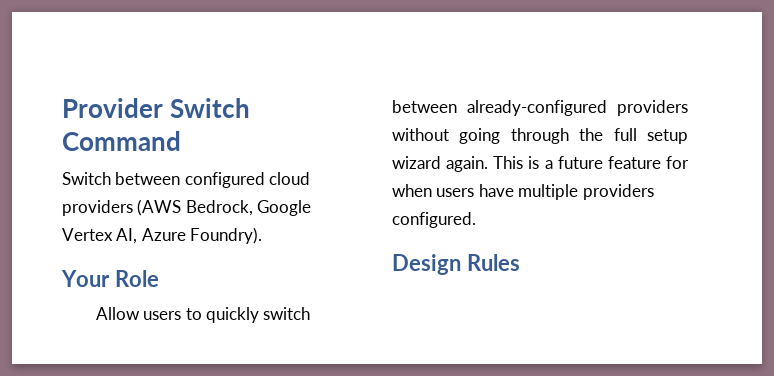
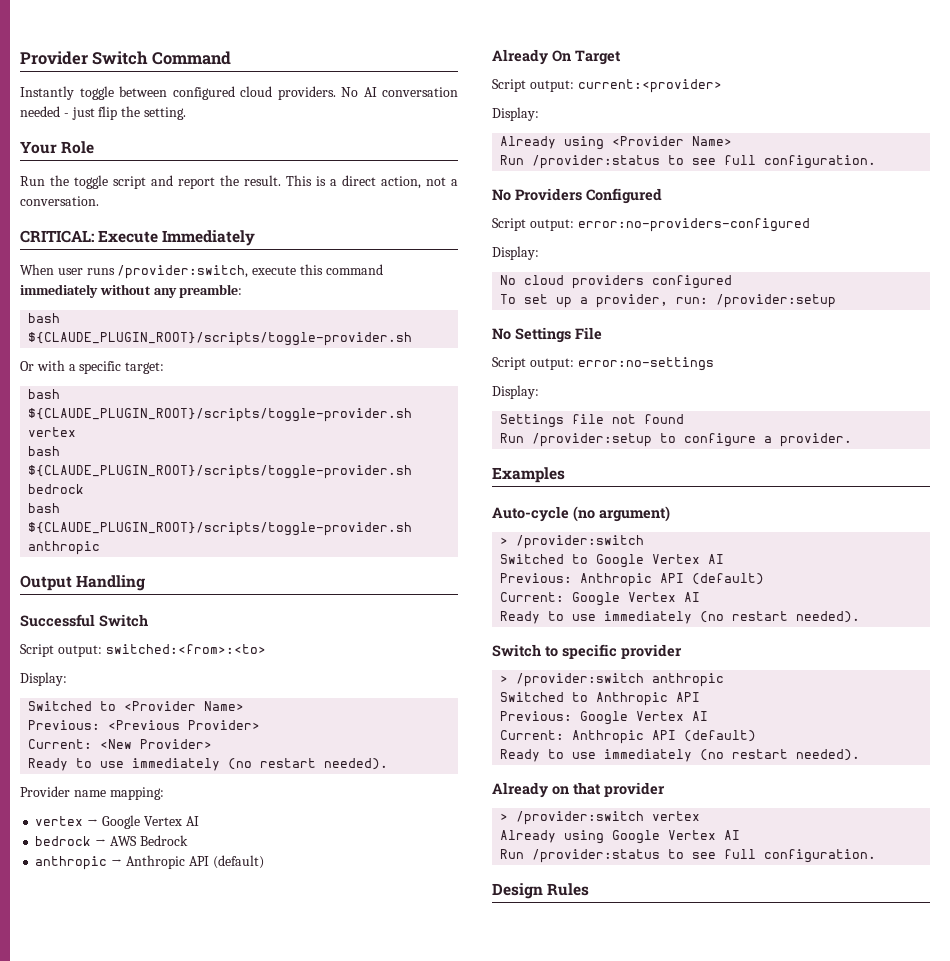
[62,172,111,185] Switch -> [20,86,114,100] Instantly toggle
[62,199,312,216] [62,227,263,244] [61,270,159,287] [95,307,311,323] [392,100,688,116] [392,128,688,144] [392,156,689,172] [392,184,654,200] [392,212,476,228] providers (AWS Bedrock, Google Vertex AI, Azure Foundry). // Your Role // Allow users to quickly switch between already-configured providers without going through the full setup wizard again. This is a future feature for when users have multiple providers configured. -> [277,86,458,100] [20,106,186,120] [20,141,95,154] [20,175,458,189] [20,196,99,206] [20,230,256,246] [20,264,383,279] [20,284,243,298] [28,313,61,323] [28,332,413,346] [20,360,165,374] [28,389,61,399] [28,408,413,422] [28,427,77,437] [28,446,61,456] [28,465,413,479] [28,484,85,494] [28,503,61,513] [28,522,413,536] [28,541,101,555] [20,575,146,591] [20,614,148,627] [20,644,266,657] [20,672,67,686] [28,701,245,711] [28,720,261,730] [28,739,213,749] [28,758,389,771] [20,786,164,800] [35,815,199,829] [35,835,188,846] [35,855,264,870] [492,49,621,65] [492,79,722,93] [492,107,539,121] [500,136,733,150] [500,155,877,169] [492,188,662,204] [492,218,810,232] [492,246,539,260] [500,275,733,289] [500,294,837,308] [492,327,602,343] [492,357,714,371] [492,385,539,399] [500,414,685,428] [500,433,853,447] [492,467,565,483] [492,506,670,522] [500,535,645,549] [500,554,725,568] [500,573,765,587] [500,592,701,606] [500,611,861,624] [492,644,682,659] [500,673,725,687] [500,692,701,706] [500,711,709,725] [500,730,757,744] [500,749,861,762] [492,782,665,798] [500,811,701,825] [500,830,741,844] [500,849,877,863] providers. No AI conversation needed - just flip the setting. // Your Role // Run the toggle script and report the result. This is a direct action, not a conversation. // CRITICAL: Execute Immediately // When user runs /provider:switch, execute this command immediately without any preamble: // bash ${CLAUDE_PLUGIN_ROOT}/scripts/toggle-provider.sh // Or with a specific target: // bash ${CLAUDE_PLUGIN_ROOT}/scripts/toggle-provider.sh vertex // bash ${CLAUDE_PLUGIN_ROOT}/scripts/toggle-provider.sh bedrock // bash ${CLAUDE_PLUGIN_ROOT}/scripts/toggle-provider.sh anthropic // Output Handling // Successful Switch // Script output: switched:<from>:<to> // Display: // Switched to <Provider Name> // Previous: <Previous Provider> // Current: <New Provider> // Ready to use immediately (no restart needed). // Provider name mapping: // vertex → Google Vertex AI // bedrock → AWS Bedrock // anthropic → Anthropic API (default) // Already On Target // Script output: current:<provider> // Display: // Already using <Provider Name> // Run /provider:status to see full configuration. // No Providers Configured // Script output: error:no-providers-configured // Display: // No cloud providers configured // To set up a provider, run: /provider:setup // No Settings File // Script output: error:no-settings // Display: // Settings file not found // Run /provider:setup to configure a provider. // Examples // Auto-cycle (no argument) // > /provider:switch // Switched to Google Vertex AI // Previous: Anthropic API (default) // Current: Google Vertex AI // Ready to use immediately (no restart needed). // Switch to specific provider // > /provider:switch anthropic // Switched to Anthropic API // Previous: Google Vertex AI // Current: Anthropic API (default) // Ready to use immediately (no restart needed). // Already on that provider // > /provider:switch vertex // Already using Google Vertex AI // Run /provider:status to see full configuration.

